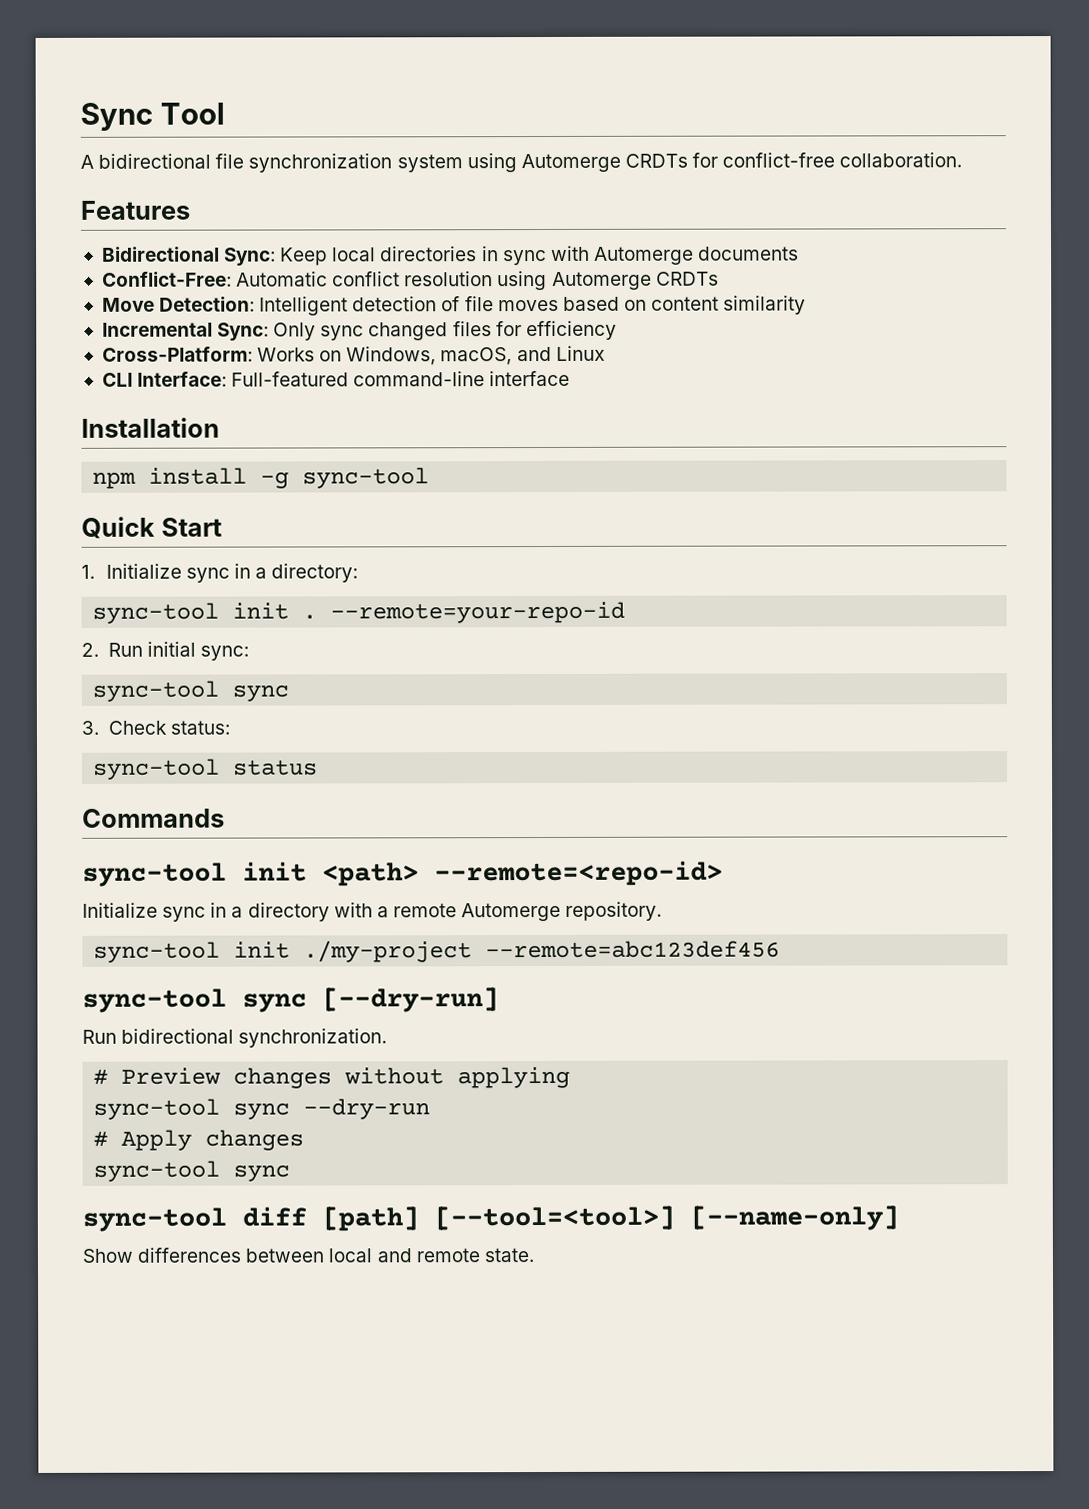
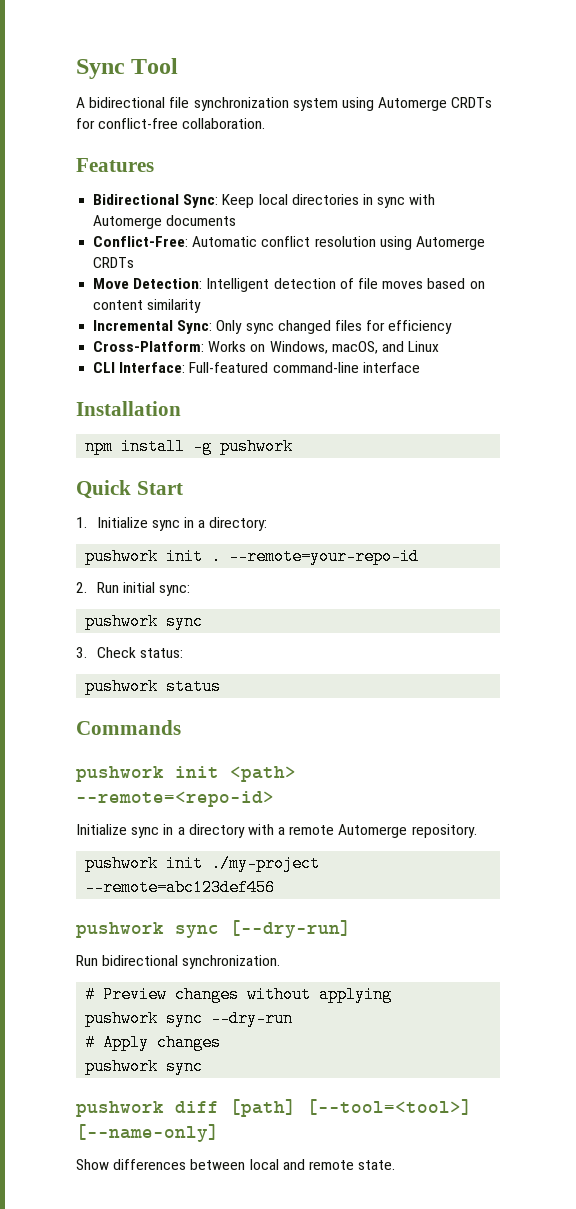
[302,467,430,489] sync-tool -> [220,438,294,455] pushwork
[92,602,220,624] sync-tool -> [85,548,159,565] pushwork
[92,680,220,702] sync-tool -> [85,613,159,630] pushwork
[93,758,221,780] sync-tool -> [85,678,159,695] pushwork
[82,862,227,887] sync-tool -> [76,766,164,782] pushwork
[93,941,221,963] sync-tool -> [85,855,159,872] pushwork
[82,988,227,1013] sync-tool -> [76,922,164,938] pushwork
[93,1098,221,1120] sync-tool -> [85,1010,159,1027] pushwork
[93,1160,291,1182] [82,1207,227,1232] sync-tool sync // sync-tool -> [85,1058,204,1075] [76,1101,164,1117] pushwork sync // pushwork

